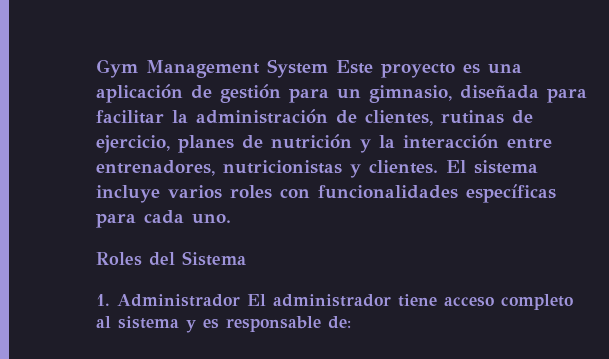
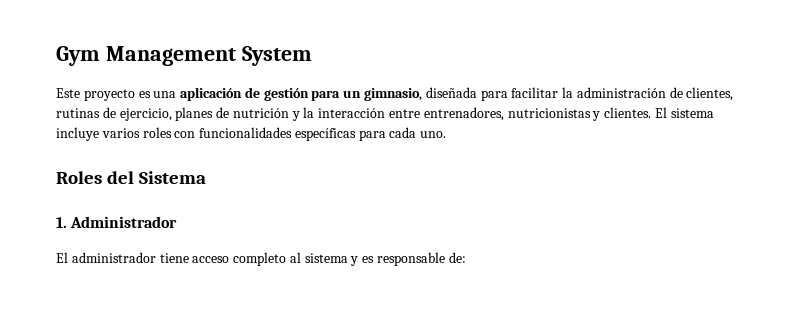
(328, 68) none -> (312, 56) //
(240, 300) none -> (178, 222) //

